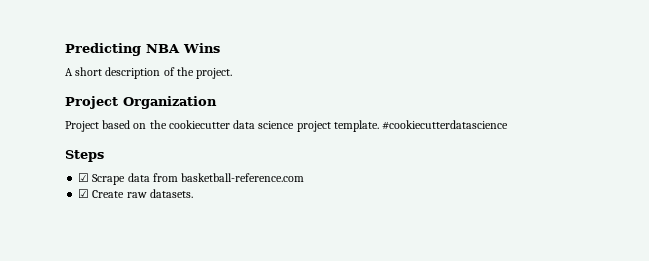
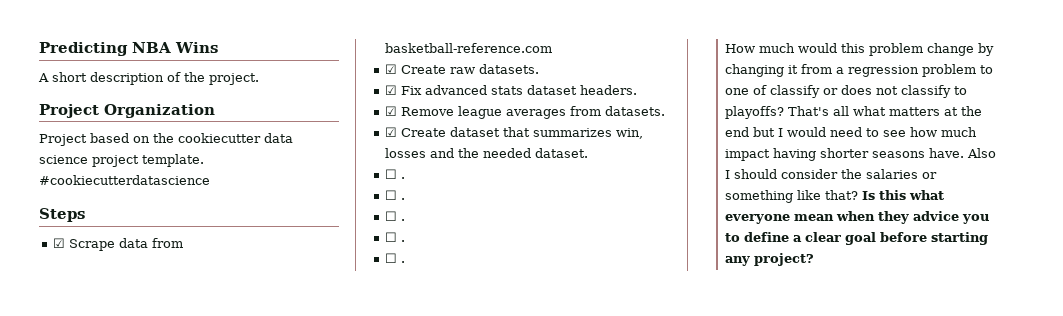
(193, 193) none -> [385,85,638,95] [385,106,666,119] [385,127,644,139] [385,148,589,158] [385,169,406,179] [385,190,406,200] [385,211,406,221] [385,232,406,242] [385,253,406,263] [725,43,995,56] [725,64,994,77] [725,85,968,98] [725,106,983,119] [725,127,978,137] [725,148,997,161] [725,169,938,179] [725,190,945,203] [725,211,990,224] [725,232,989,245] [725,253,815,266] // ☑ Fix advanced stats dataset headers. // ☑ Remove league averages from datasets. // ☑ Create dataset that summarizes win, losses and the needed dataset. // ☐ . // ☐ . // ☐ . // ☐ . // ☐ . // How much would this problem change by changing it from a regression problem to one of classify or does not classify to playoffs? That's all what matters at the end but I would need to see how much impact having shorter seasons have. Also I should consider the salaries or something like that? Is this what everyone mean when they advice you to define a clear goal before starting any project?

